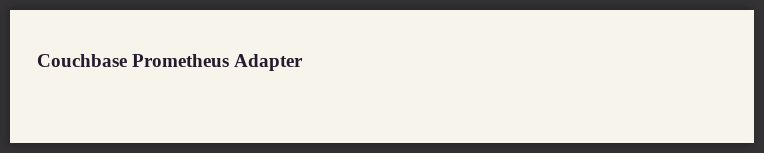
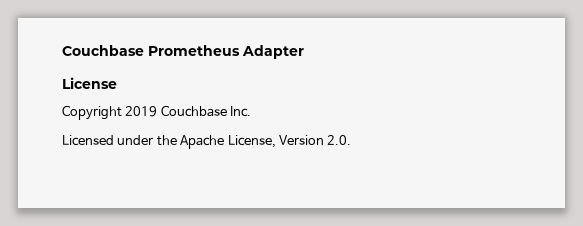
(304, 62) none -> [62,77,117,89] [62,105,252,120] [62,135,352,149] // License // Copyright 2019 Couchbase Inc. // Licensed under the Apache License, Version 2.0.

